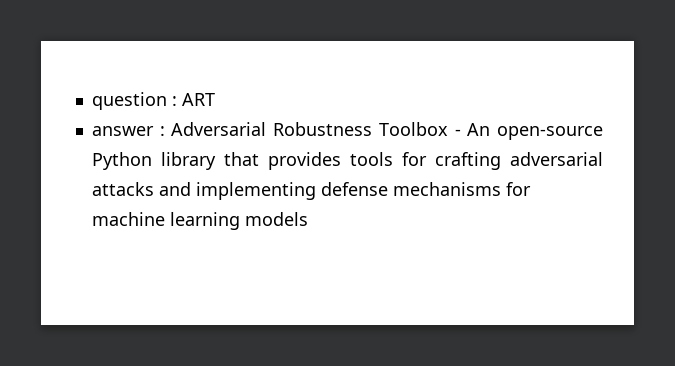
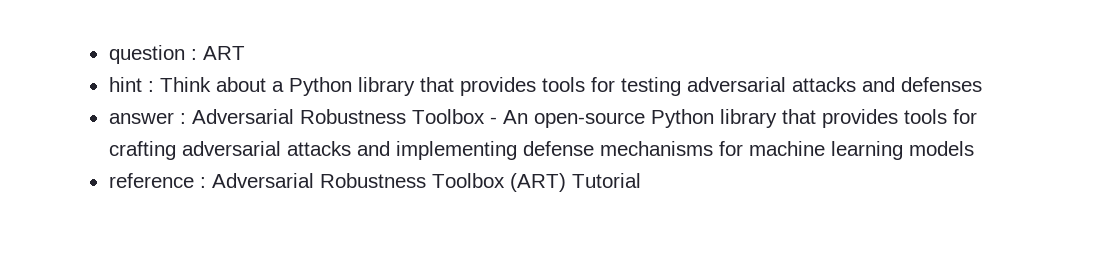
(215, 99) none -> [108,77,982,96] // hint : Think about a Python library that provides tools for testing adversarial attacks and defenses
(308, 219) none -> [108,173,641,192] // reference : Adversarial Robustness Toolbox (ART) Tutorial

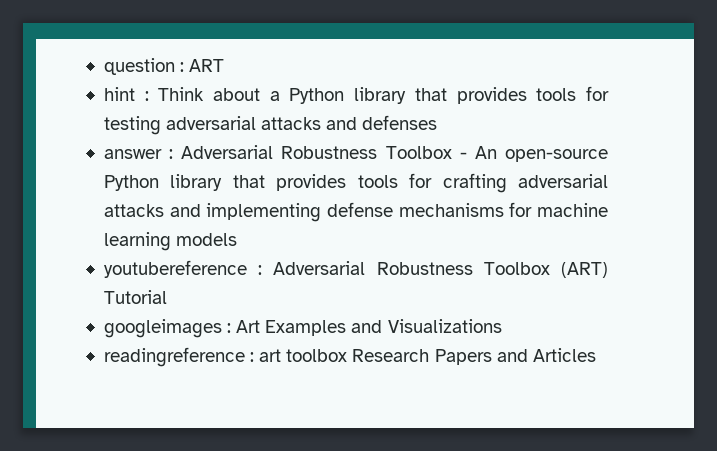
[108,173,194,188] reference -> [103,260,247,278] youtubereference
(641, 180) none -> [103,319,502,338] [103,347,596,367] // googleimages : Art Examples and Visualizations // readingreference : art toolbox Research Papers and Articles

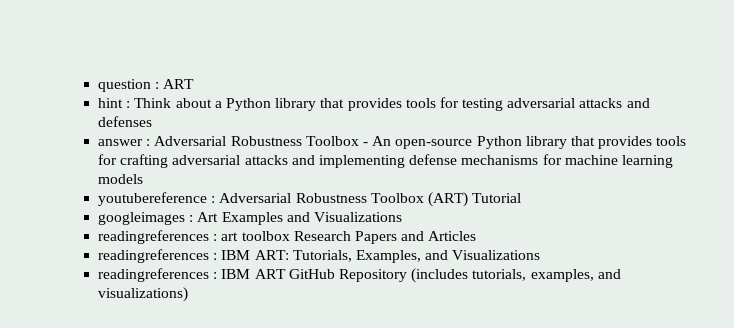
[103,347,245,367] readingreference -> [98,230,210,244] readingreferences
(596, 355) none -> [98,249,541,263] [98,268,621,283] [98,287,189,302] // readingreferences : IBM ART: Tutorials, Examples, and Visualizations // readingreferences : IBM ART GitHub Repository (includes tutorials, examples, and visualizations)

